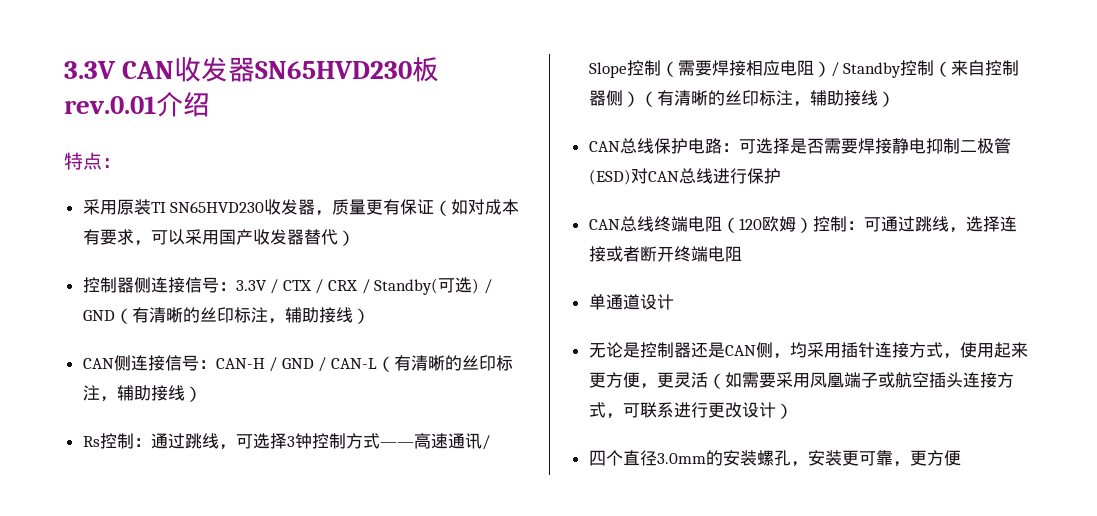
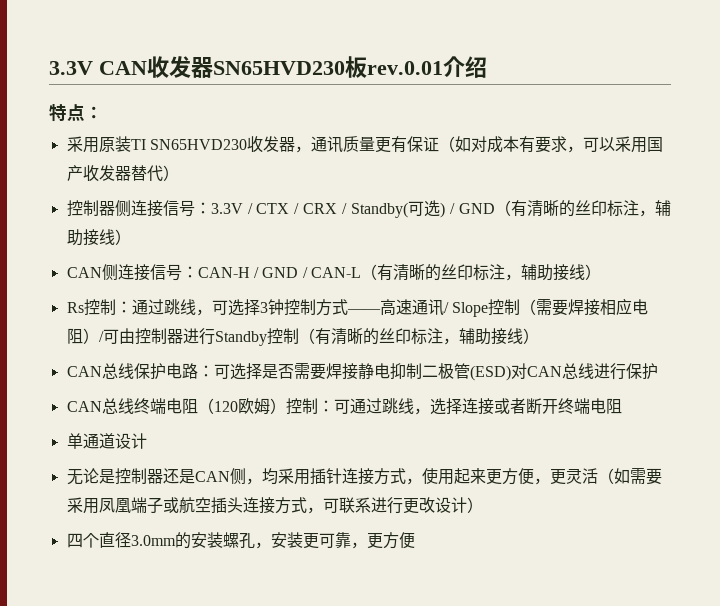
(333, 213) none -> [310,136,343,153] 通讯
[843,60,1020,78] [588,90,640,107] Standby控制（来自控制器侧） -> [102,328,299,346] 可由控制器进行Standby控制

